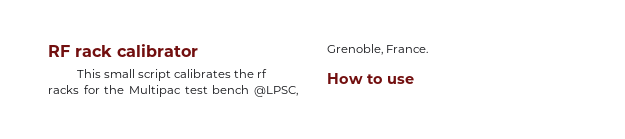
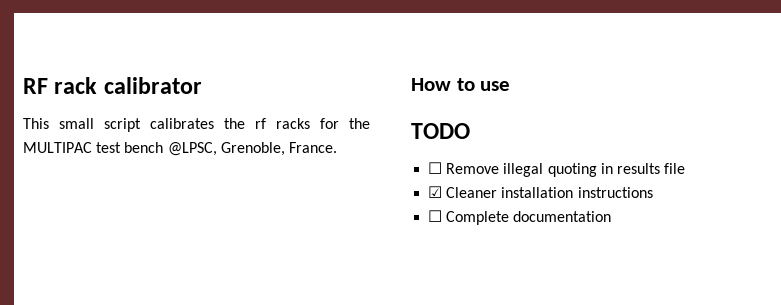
[129,85,181,97] Multipac -> [23,142,92,153] MULTIPAC
(414, 80) none -> [411,123,470,139] [428,162,686,177] [428,186,653,198] [428,210,612,225] // TODO // ☐ Remove illegal quoting in results file // ☑ Cleaner installation instructions // ☐ Complete documentation

